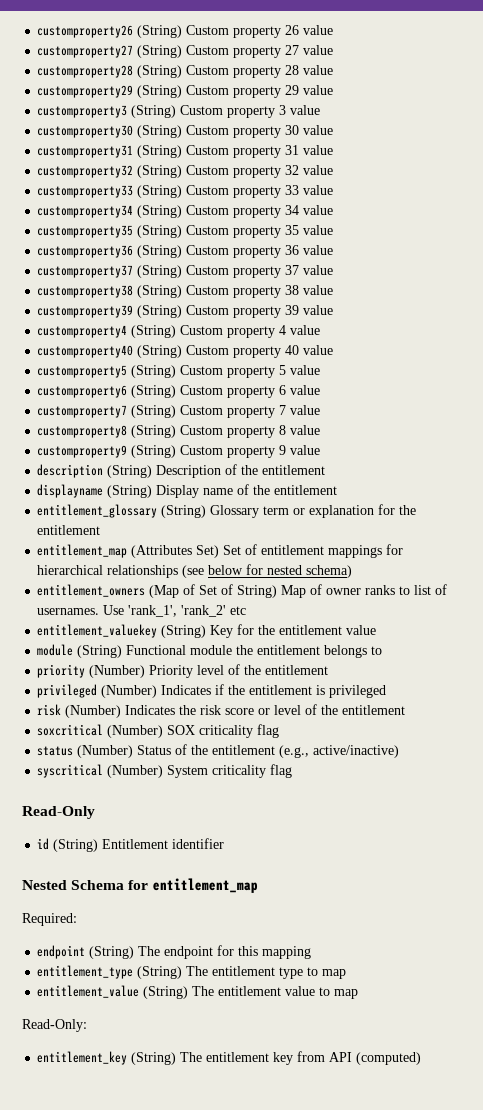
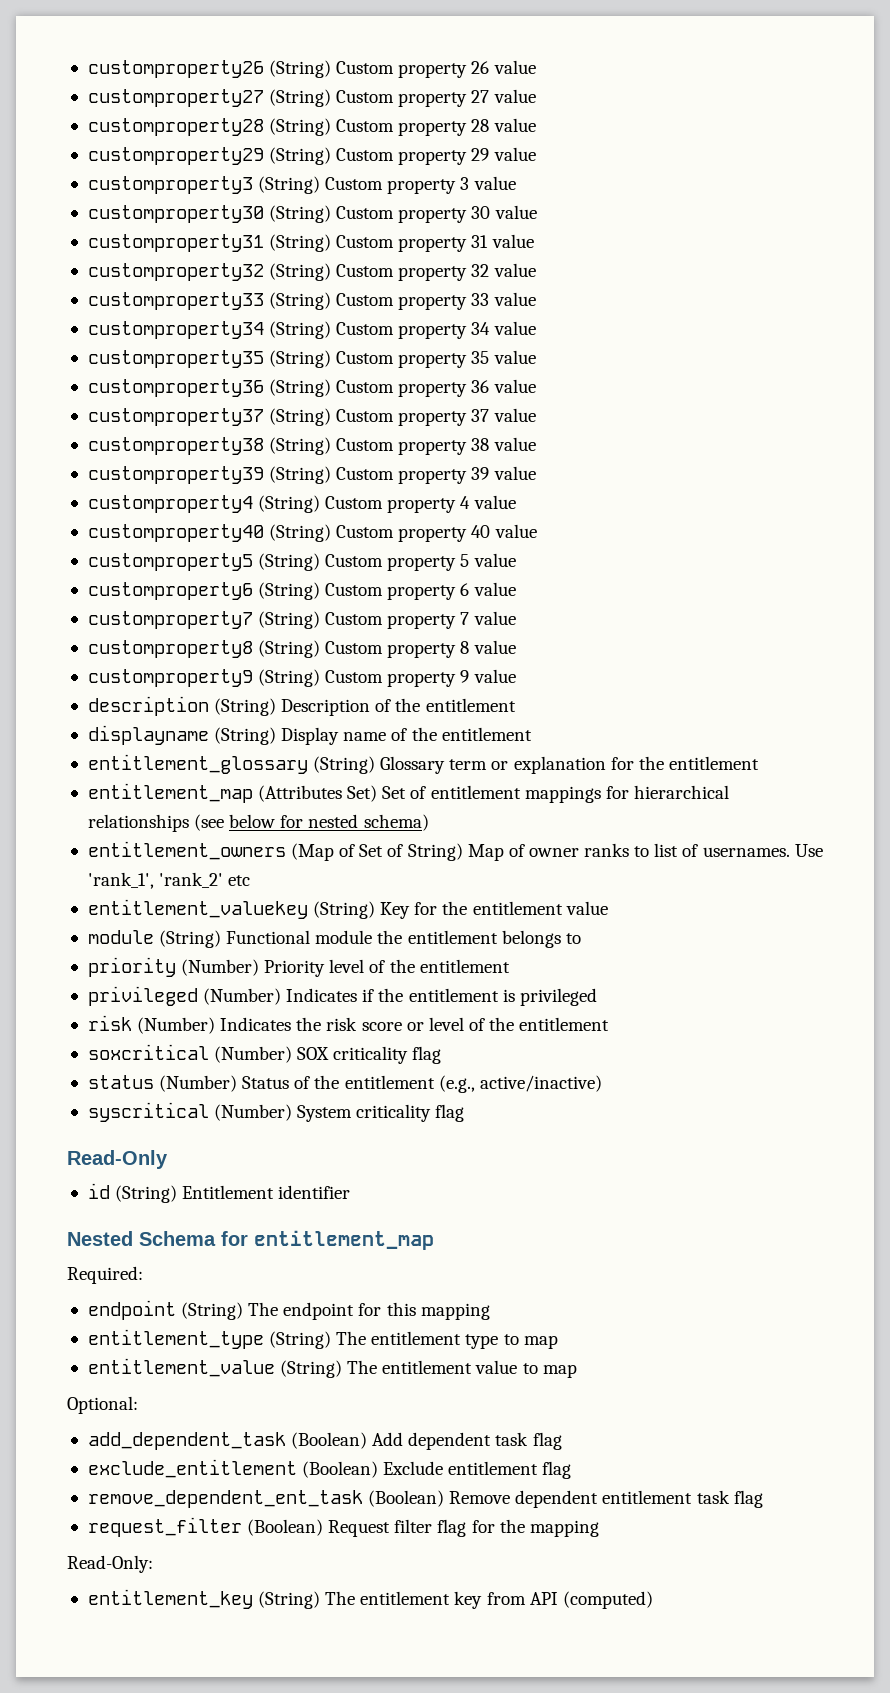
(359, 994) none -> [67,1396,138,1414] [87,1432,562,1450] [87,1459,572,1479] [87,1490,763,1508] [87,1517,599,1537] // Optional: // add_dependent_task (Boolean) Add dependent task flag // exclude_entitlement (Boolean) Exclude entitlement flag // remove_dependent_ent_task (Boolean) Remove dependent entitlement task flag // request_filter (Boolean) Request filter flag for the mapping

